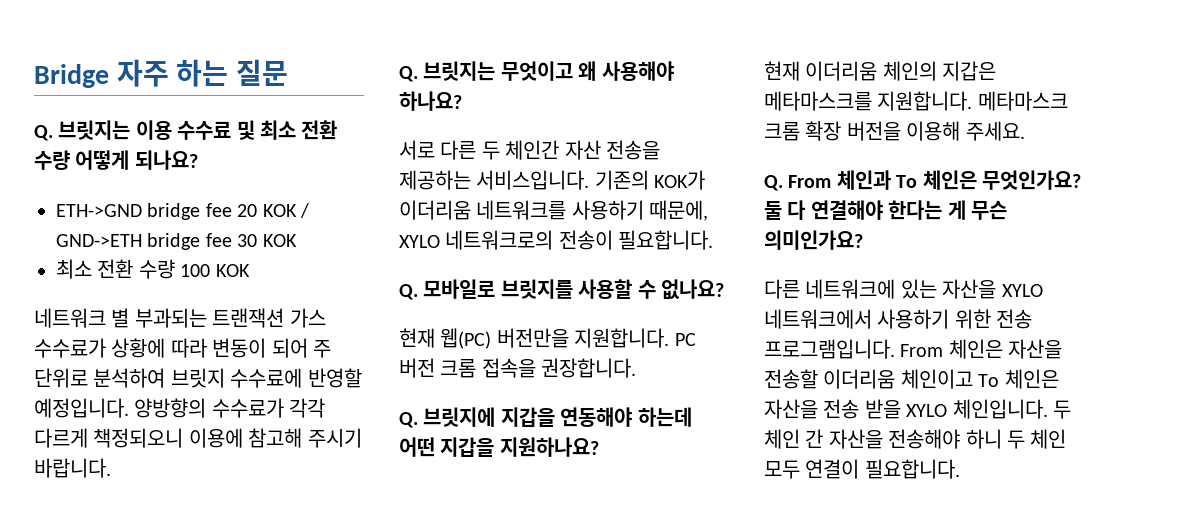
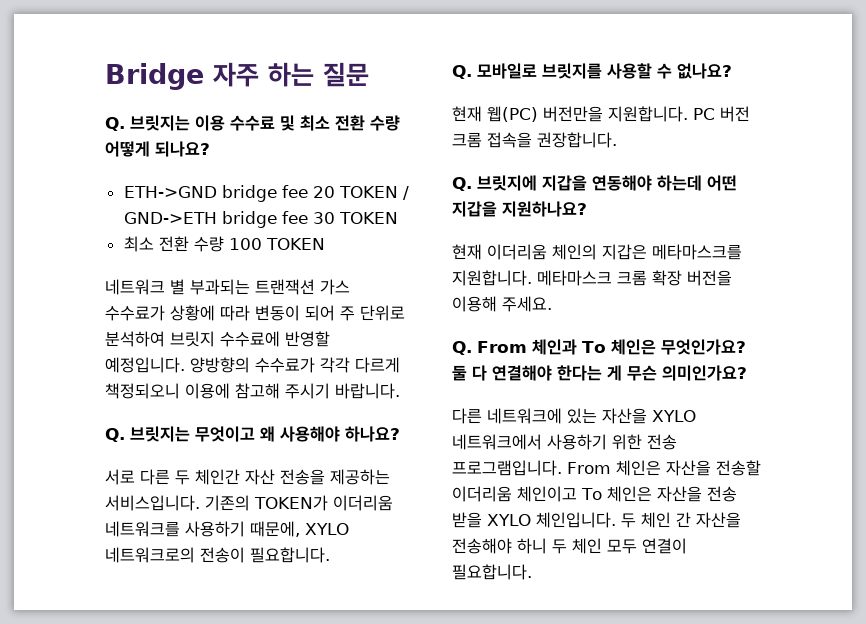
[262,204,297,217] KOK -> [338,186,398,198] TOKEN
[262,234,297,247] KOK -> [338,212,398,224] TOKEN
[215,264,250,277] KOK -> [265,238,325,250] TOKEN
[654,170,706,190] KOK가 -> [254,495,328,511] TOKEN가

